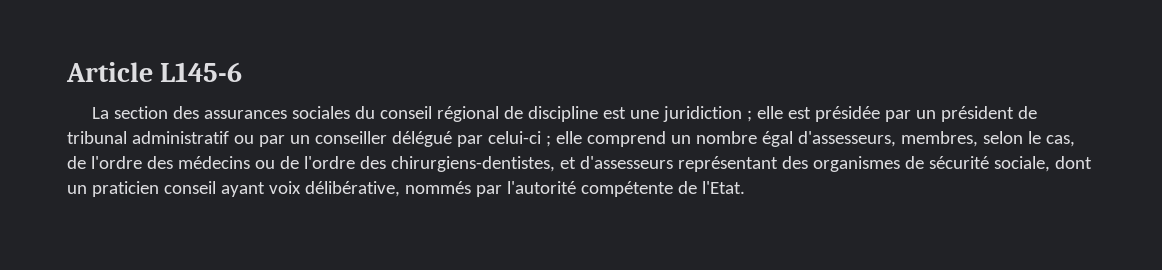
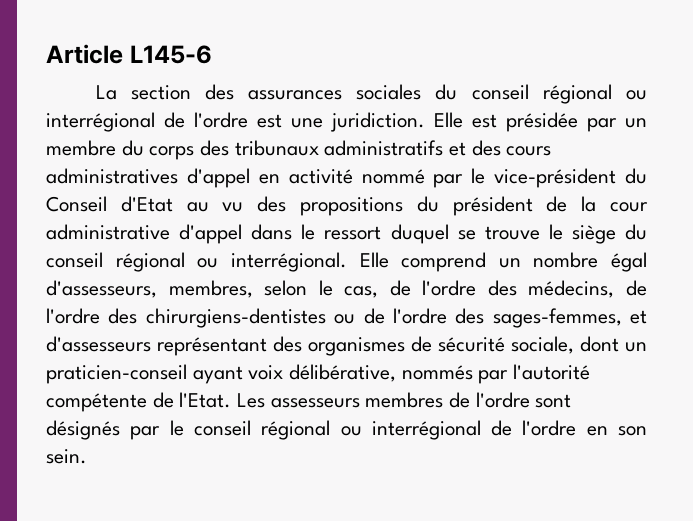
[503,106,1037,122] [67,131,582,147] de discipline est une juridiction ; elle est présidée par un président de tribunal administratif ou par un conseiller délégué par celui-ci ; elle -> [626,90,647,100] [46,112,647,132] [46,140,552,160] [46,168,647,188] [46,196,648,216] [46,224,648,244] [46,252,389,272] ou interrégional de l'ordre est une juridiction. Elle est présidée par un membre du corps des tribunaux administratifs et des cours administratives d'appel en activité nommé par le vice-président du Conseil d'Etat au vu des propositions du président de la cour administrative d'appel dans le ressort duquel se trouve le siège du conseil régional ou interrégional. Elle
[177,156,250,169] médecins -> [528,280,647,298] [46,308,326,328] médecins, de l'ordre des chirurgiens-dentistes
[390,156,555,172] chirurgiens-dentistes, -> [492,308,622,328] sages-femmes,
[91,181,216,197] praticien conseil -> [46,364,187,384] praticien-conseil
(745, 187) none -> [237,392,572,408] [46,420,647,440] [46,449,87,464] Les assesseurs membres de l'ordre sont désignés par le conseil régional ou interrégional de l'ordre en son sein.

